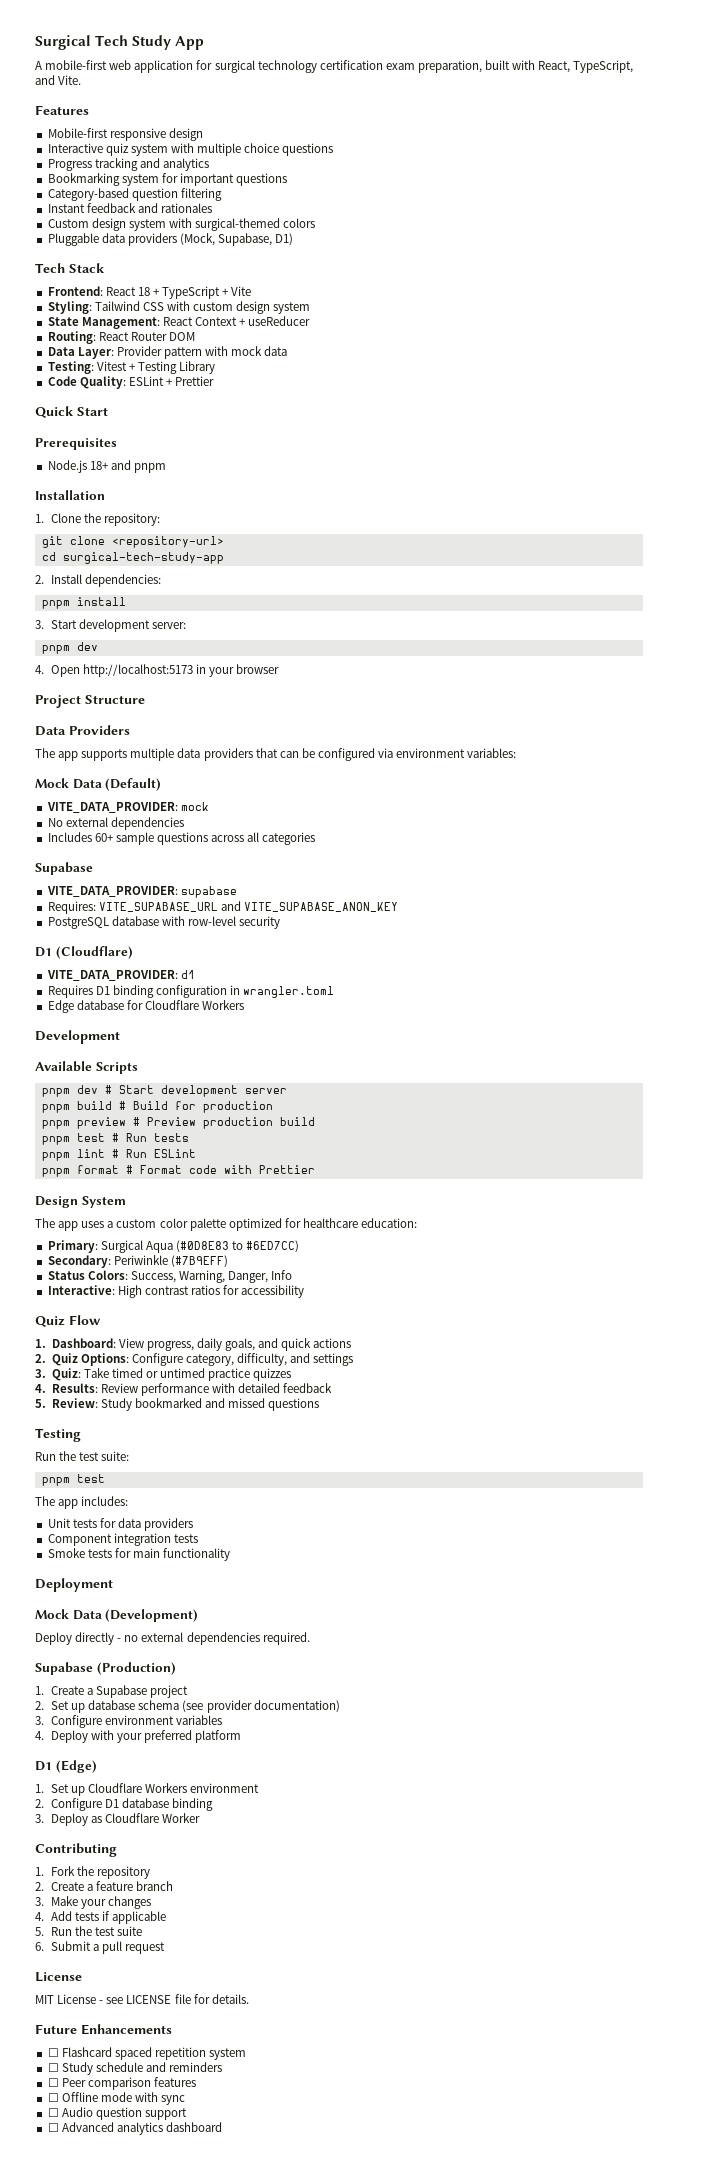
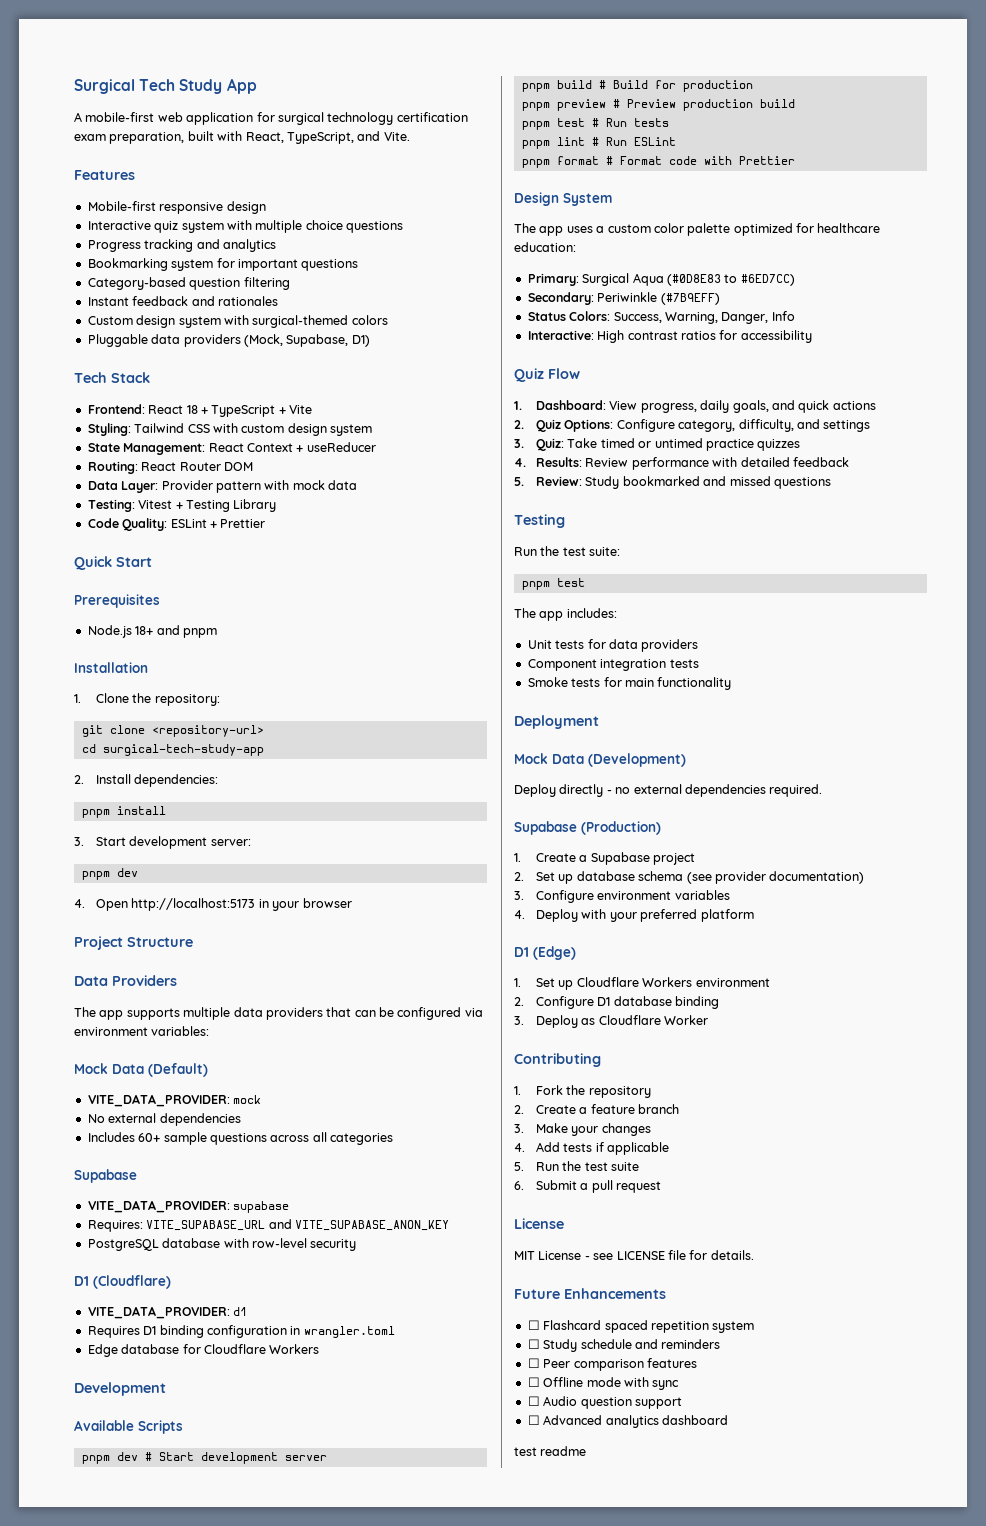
(222, 2127) none -> [514,1446,587,1456] // test readme

